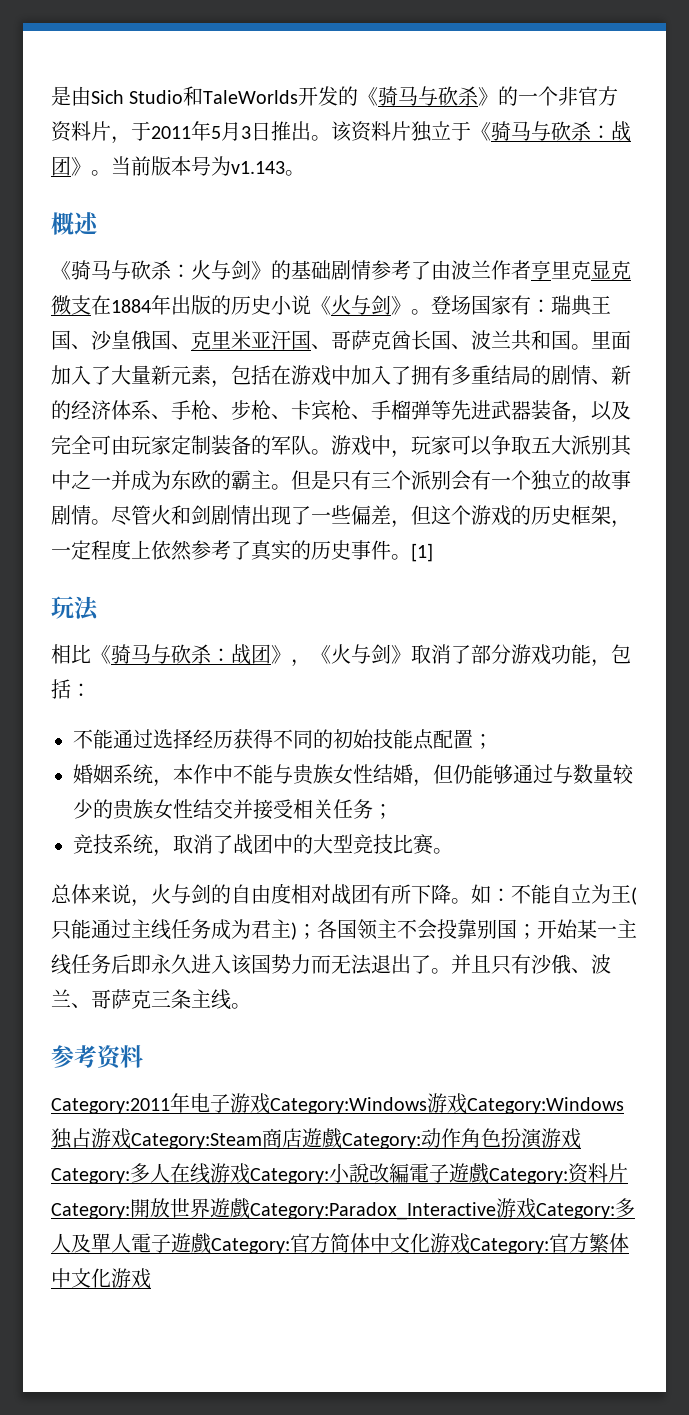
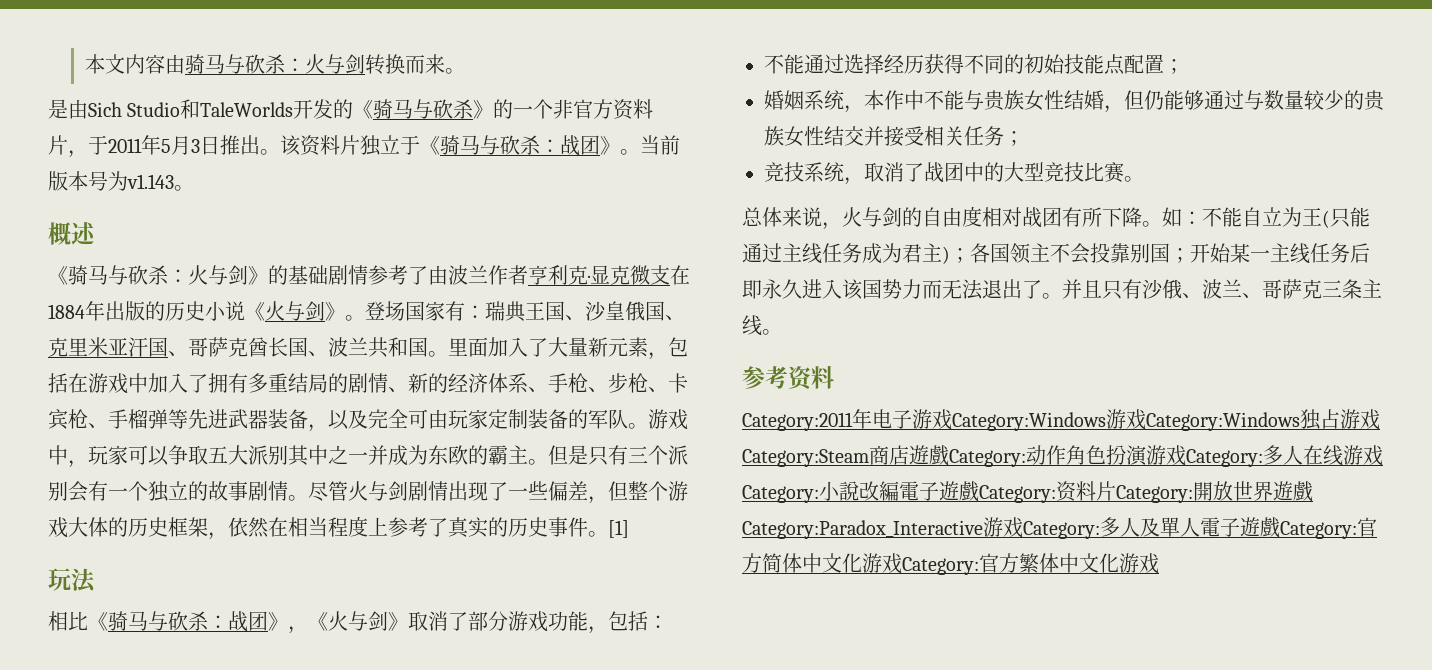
(51, 96) none -> [84,54,465,75] 本文内容由骑马与砍杀：火与剑转换而来。 //
[551,260,591,280] 里克 -> [548,265,591,285] 利克·
[171,505,191,525] 和 -> [368,481,388,501] 与
[431,505,631,528] [51,539,192,561] 这个游戏的历史框架，一定程度上依然 -> [628,481,688,501] [48,516,388,540] 整个游戏大体的历史框架，依然在相当程度上

